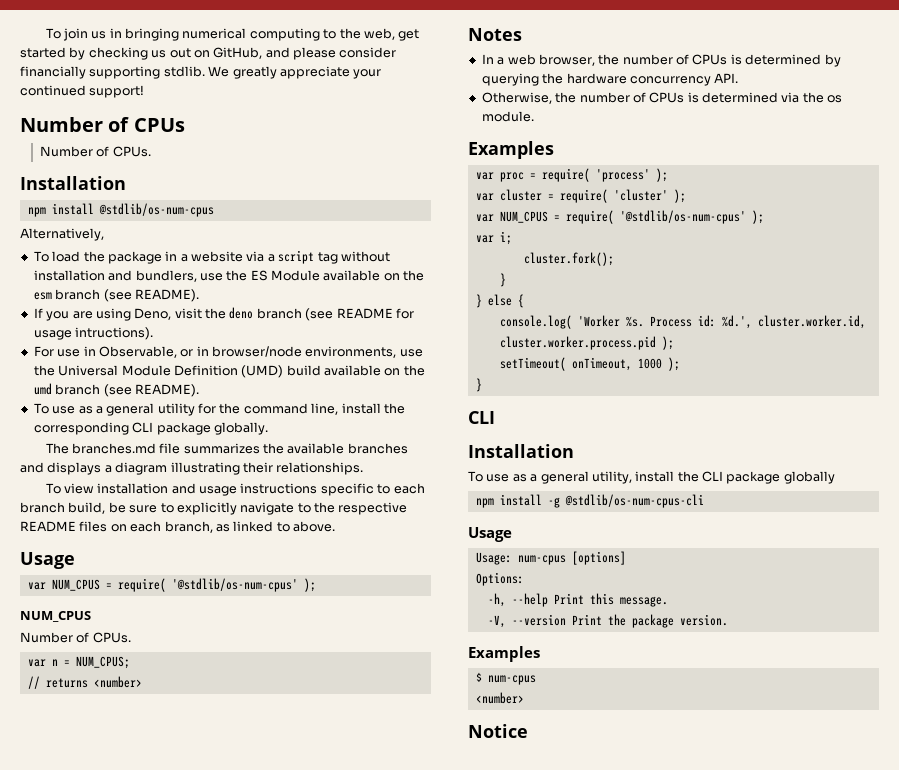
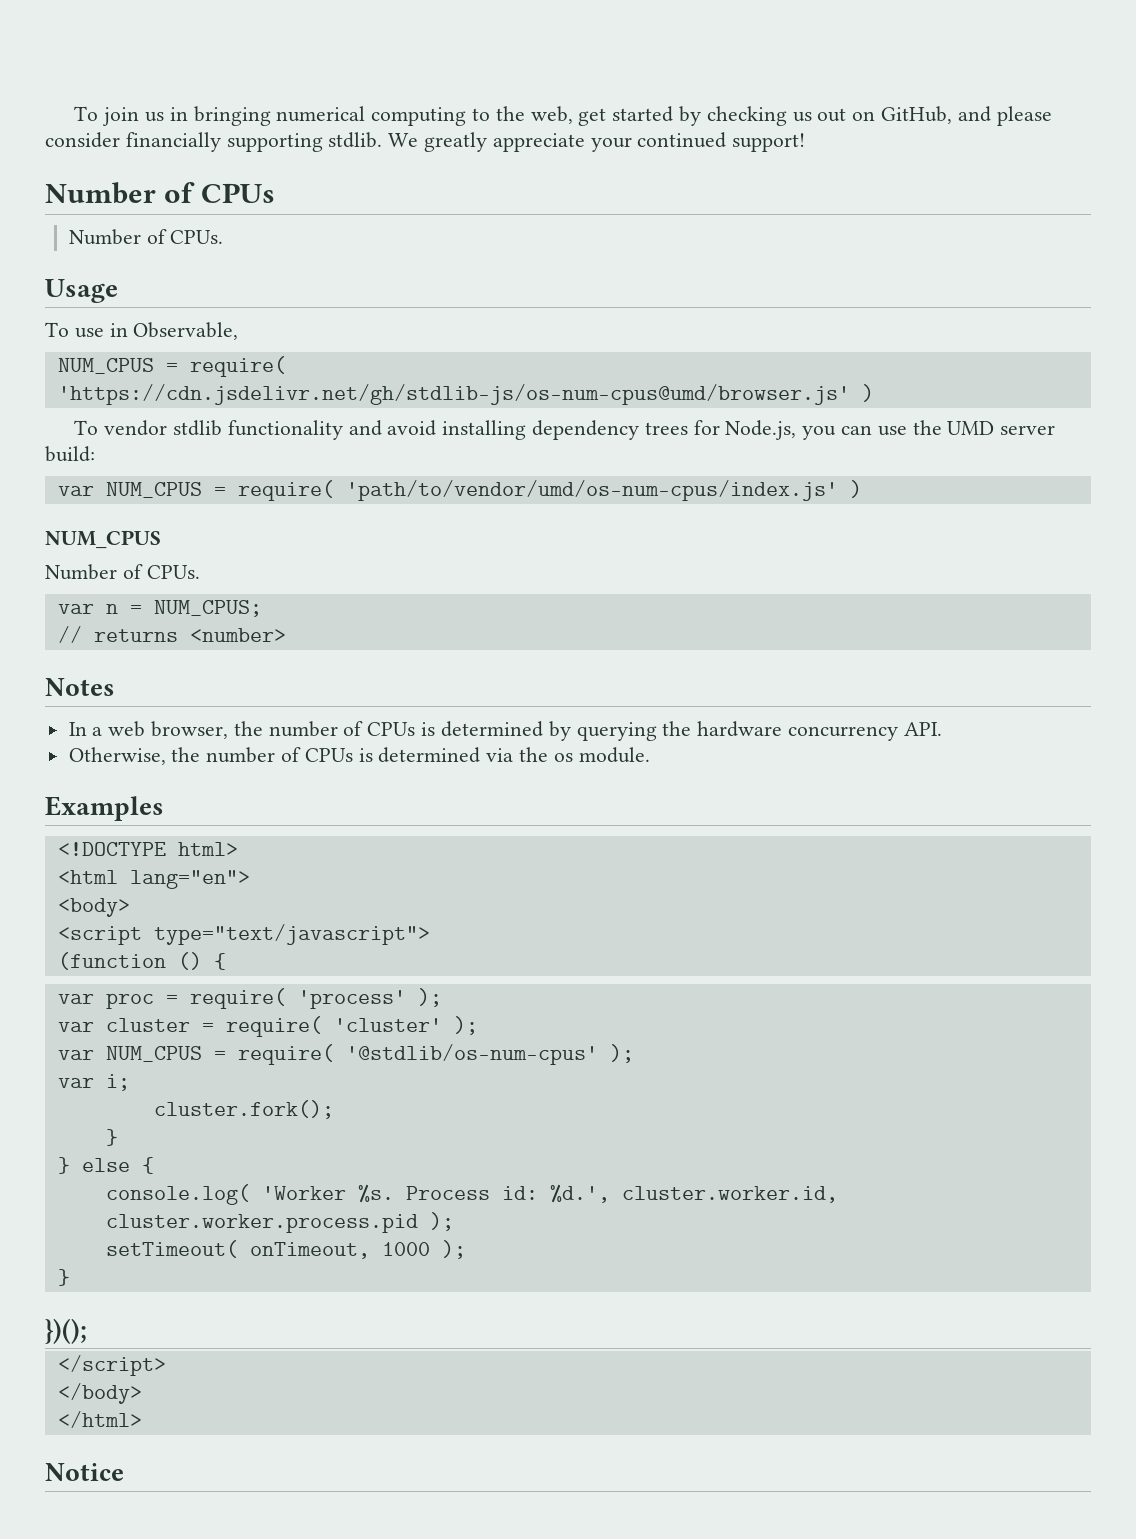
[20,176,126,190] [27,203,214,217] [20,228,104,241] [33,250,390,264] [33,270,425,282] [33,289,199,302] [33,307,414,321] [33,327,154,340] [33,346,423,358] [33,365,425,378] [33,383,199,397] [33,403,405,416] [33,422,268,435] [45,443,408,454] [20,462,364,475] [45,483,425,496] [20,502,408,515] [20,521,335,533] [20,552,75,569] [27,578,316,592] Installation // npm install @stdlib/os-num-cpus // Alternatively, // To load the package in a website via a script tag without installation and bundlers, use the ES Module available on the esm branch (see README). // If you are using Deno, visit the deno branch (see README for usage intructions). // For use in Observable, or in browser/node environments, use the Universal Module Definition (UMD) build available on the umd branch (see README). // To use as a general utility for the command line, install the corresponding CLI package globally. // The branches.md file summarizes the available branches and displays a diagram illustrating their relationships. // To view installation and usage instructions specific to each branch build, be sure to explicitly navigate to the respective README files on each branch, as linked to above. // Usage // var NUM_CPUS = require( '@stdlib/os-num-cpus' ); -> [45,279,118,303] [45,322,239,340] [57,356,286,377] [57,384,874,405] [74,420,1056,440] [45,446,95,462] [57,480,862,501] Usage // To use in Observable, // NUM_CPUS = require( 'https://cdn.jsdelivr.net/gh/stdlib-js/os-num-cpus@umd/browser.js' ) // To vendor stdlib functionality and avoid installing dependency trees for Node.js, you can use the UMD server build: // var NUM_CPUS = require( 'path/to/vendor/umd/os-num-cpus/index.js' )
(554, 150) none -> [57,842,238,856] [57,870,250,889] [57,898,130,917] [57,924,430,945] [57,952,226,970] // <!DOCTYPE html> // <html lang="en"> // <body> // <script type="text/javascript"> // (function () {
[468,411,495,424] [468,444,574,458] [468,471,835,484] [475,494,704,508] [468,527,512,542] [475,551,626,565] [475,572,524,586] [487,593,668,607] [487,614,728,628] [468,646,540,662] [475,672,536,685] [475,692,524,704] CLI // Installation // To use as a general utility, install the CLI package globally // npm install -g @stdlib/os-num-cpus-cli // Usage // Usage: num-cpus [options] // Options: // -h, --help Print this message. // -V, --version Print the package version. // Examples // $ num-cpus // <number> -> [45,1318,87,1344] [57,1355,166,1376] [57,1383,142,1404] [57,1411,142,1428] })(); // </script> // </body> // </html>

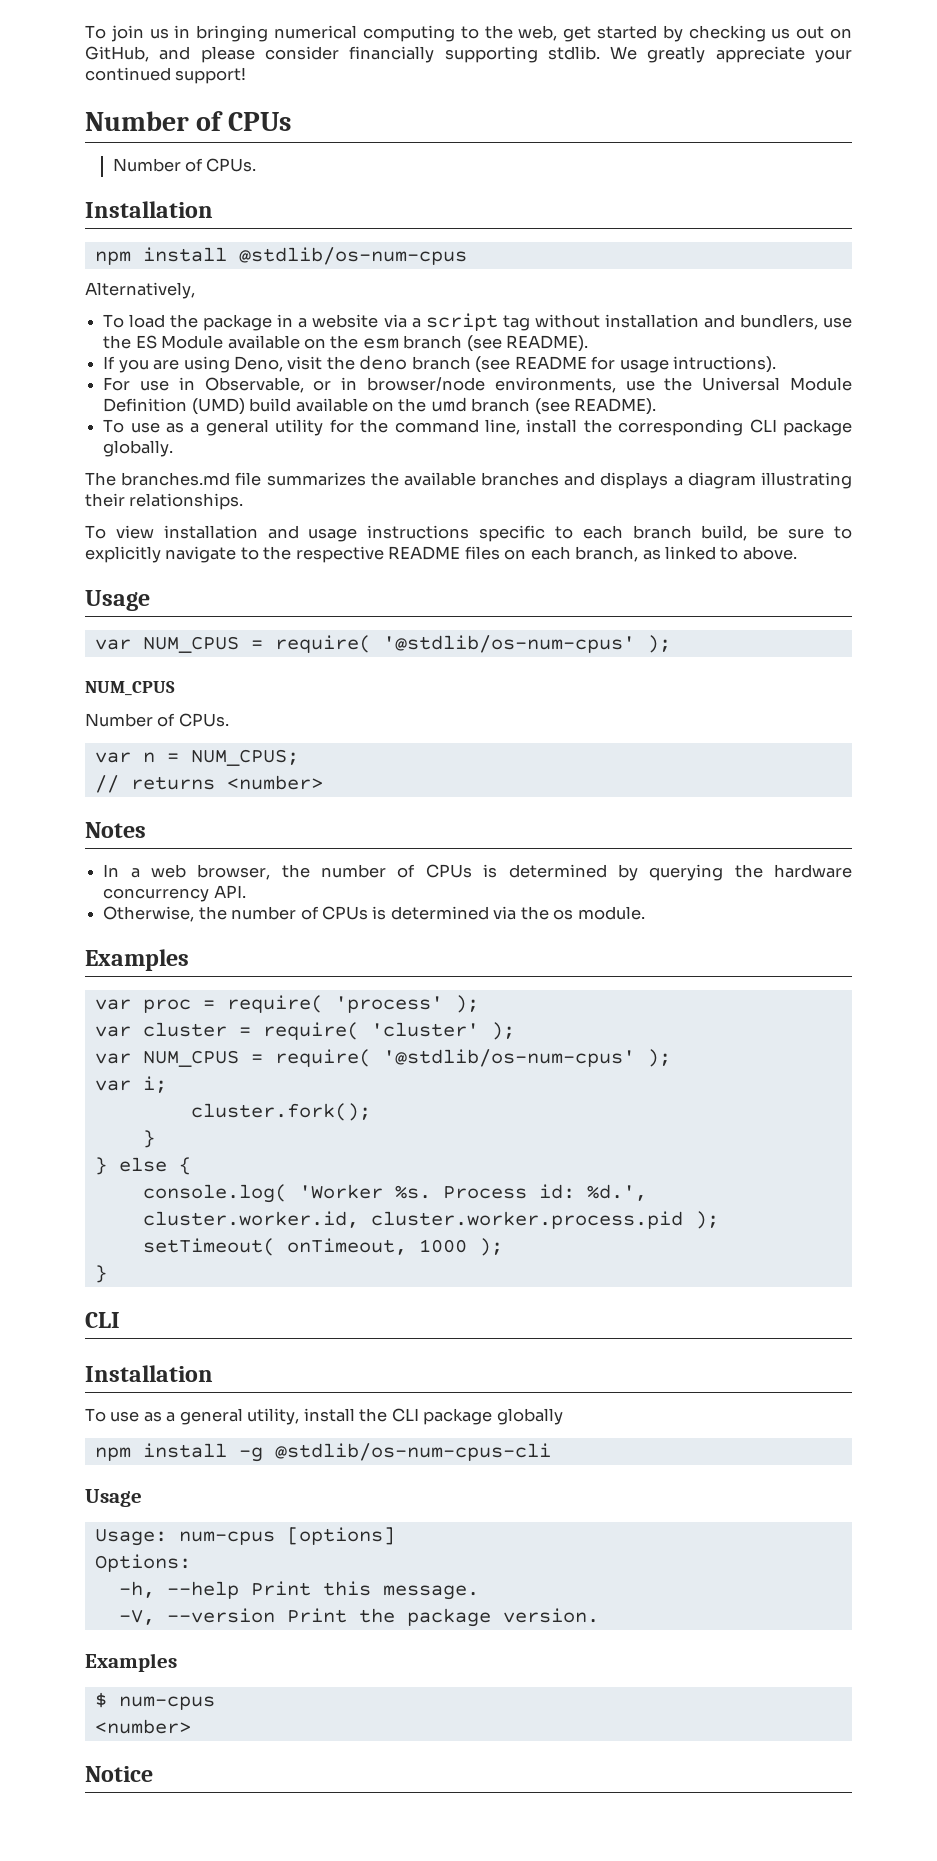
[45,279,118,303] [45,322,239,340] [57,356,286,377] [57,384,874,405] [74,420,1056,440] [45,446,95,462] [57,480,862,501] Usage // To use in Observable, // NUM_CPUS = require( 'https://cdn.jsdelivr.net/gh/stdlib-js/os-num-cpus@umd/browser.js' ) // To vendor stdlib functionality and avoid installing dependency trees for Node.js, you can use the UMD server build: // var NUM_CPUS = require( 'path/to/vendor/umd/os-num-cpus/index.js' ) -> [85,201,213,218] [94,247,467,265] [85,282,195,299] [103,313,853,331] [103,335,589,352] [103,355,777,373] [103,377,852,393] [103,397,657,415] [103,419,853,436] [103,440,174,457] [85,472,852,489] [85,493,244,510] [85,525,852,542] [85,546,797,563] [85,590,150,611] [94,635,671,653] Installation // npm install @stdlib/os-num-cpus // Alternatively, // To load the package in a website via a script tag without installation and bundlers, use the ES Module available on the esm branch (see README). // If you are using Deno, visit the deno branch (see README for usage intructions). // For use in Observable, or in browser/node environments, use the Universal Module Definition (UMD) build available on the umd branch (see README). // To use as a general utility for the command line, install the corresponding CLI package globally. // The branches.md file summarizes the available branches and displays a diagram illustrating their relationships. // To view installation and usage instructions specific to each branch build, be sure to explicitly navigate to the respective README files on each branch, as linked to above. // Usage // var NUM_CPUS = require( '@stdlib/os-num-cpus' );
[57,842,238,856] [57,870,250,889] [57,898,130,917] [57,924,430,945] [57,952,226,970] // <!DOCTYPE html> // <html lang="en"> // <body> // <script type="text/javascript"> // (function () { -> (189, 960) none
[45,1318,87,1344] [57,1355,166,1376] [57,1383,142,1404] [57,1411,142,1428] })(); // </script> // </body> // </html> -> [85,1312,120,1328] [85,1365,213,1382] [85,1408,563,1425] [94,1443,551,1462] [85,1489,142,1507] [94,1527,395,1546] [94,1554,191,1572] [118,1581,479,1600] [118,1608,599,1627] [85,1653,177,1672] [94,1692,215,1710] [94,1719,191,1734] CLI // Installation // To use as a general utility, install the CLI package globally // npm install -g @stdlib/os-num-cpus-cli // Usage // Usage: num-cpus [options] // Options: // -h, --help Print this message. // -V, --version Print the package version. // Examples // $ num-cpus // <number>

